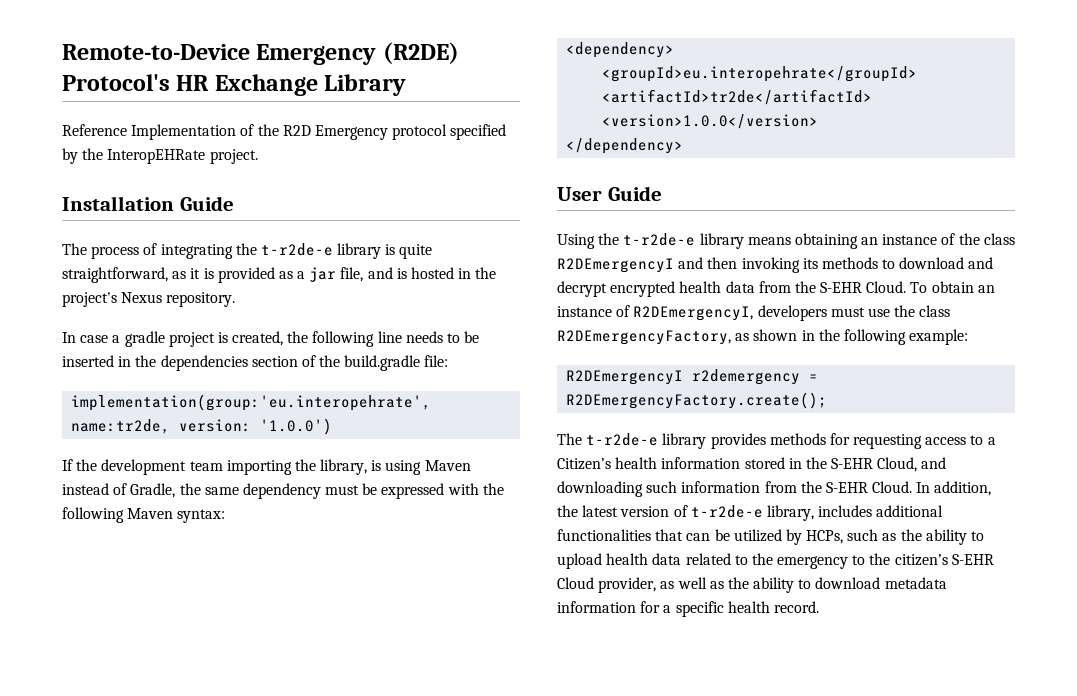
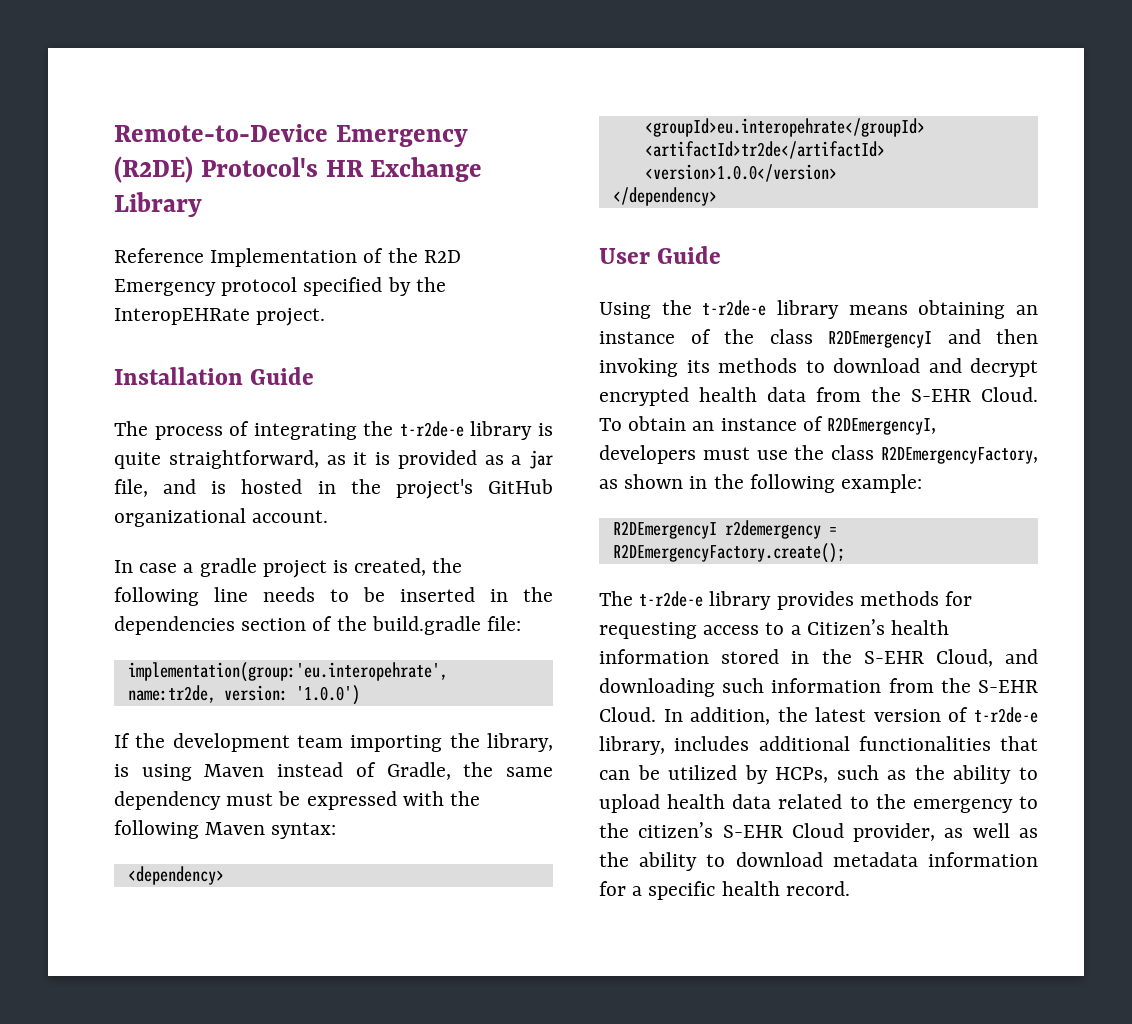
[121,292,236,307] Nexus repository. -> [488,479,553,494] [114,508,329,527] GitHub organizational account.

